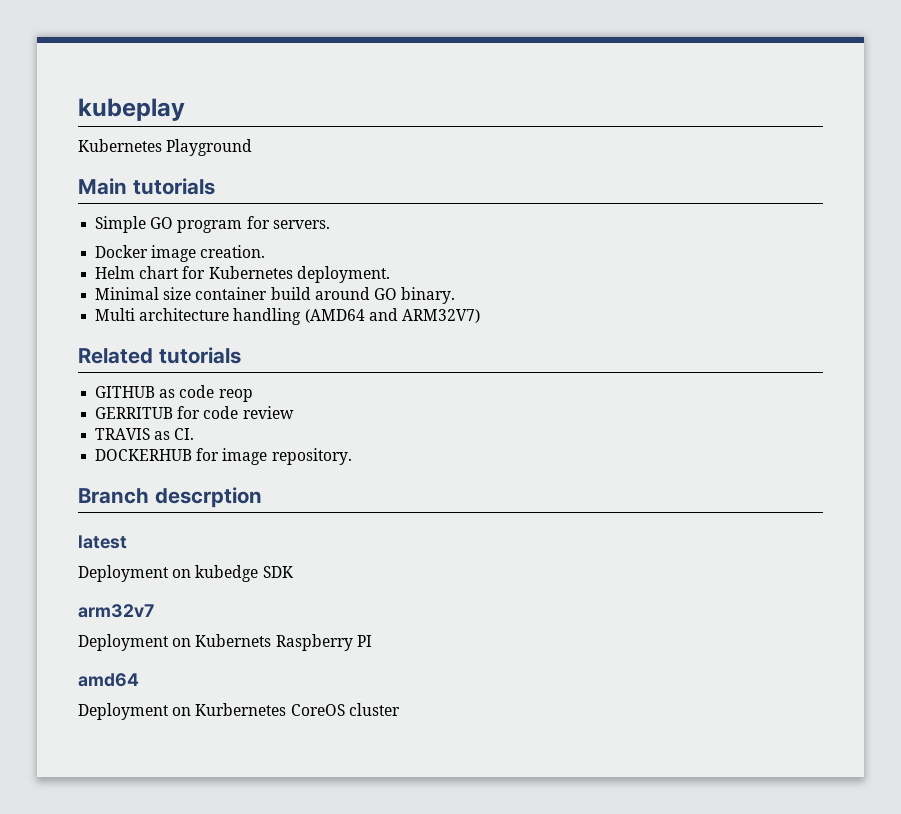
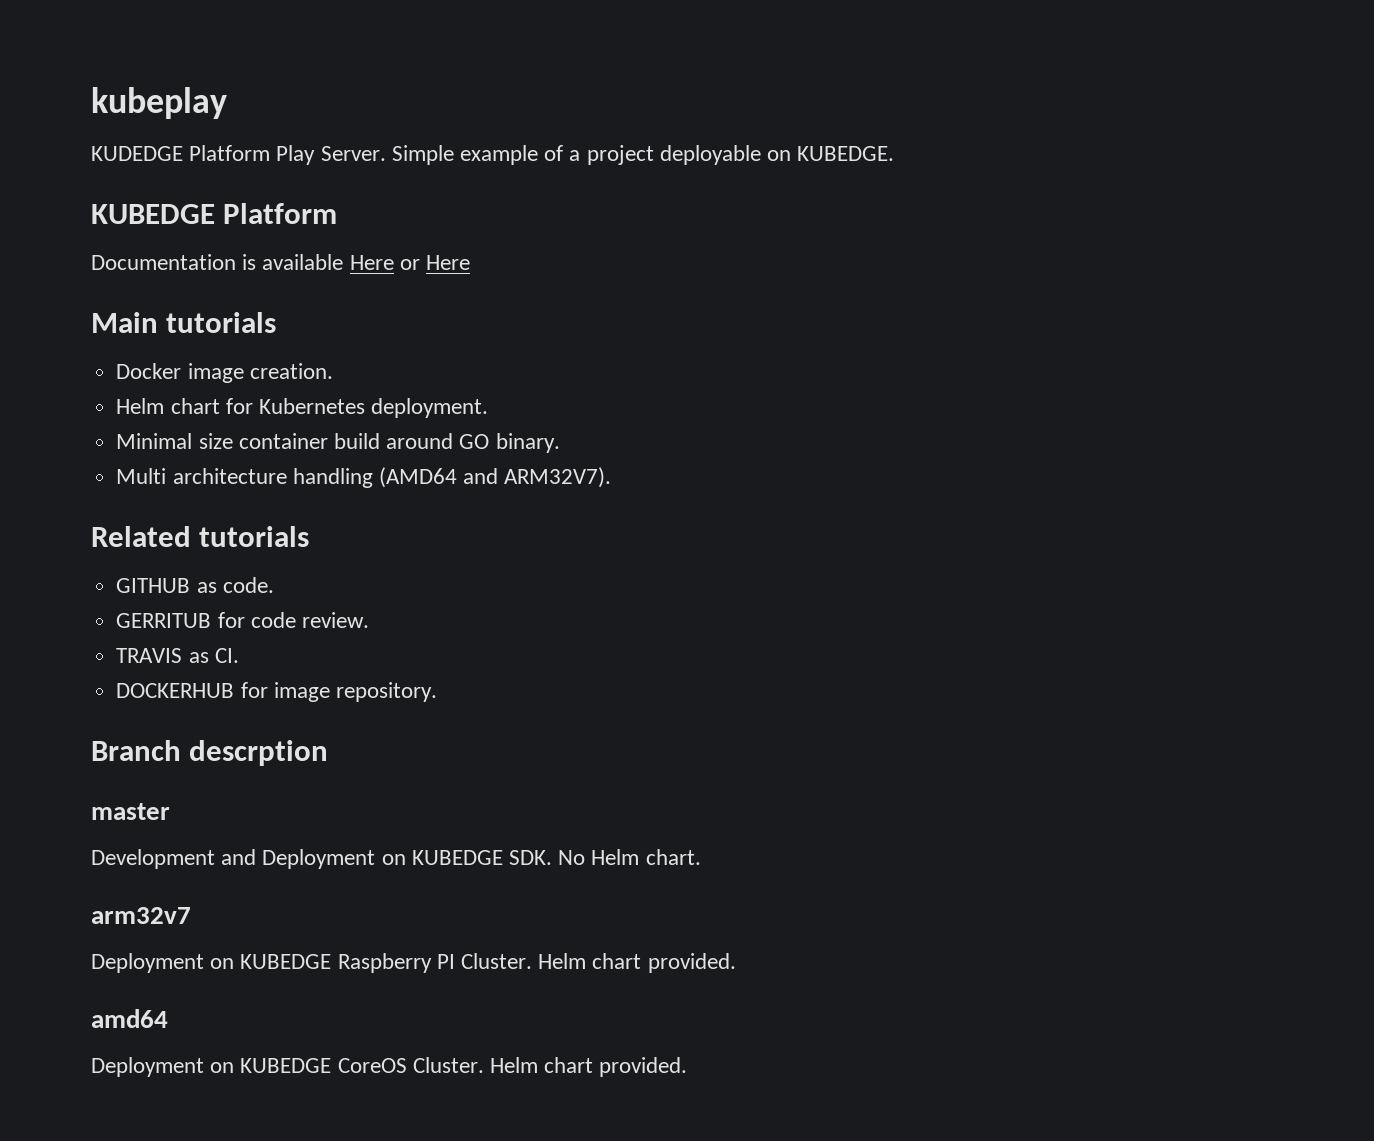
[78,139,253,156] [78,178,215,195] [95,216,330,233] Kubernetes Playground // Main tutorials // Simple GO program for servers. -> [91,145,895,165] [91,203,338,224] [91,254,471,270] [91,312,277,333] KUDEDGE Platform Play Server. Simple example of a project deployable on KUBEDGE. // KUBEDGE Platform // Documentation is available Here or Here // Main tutorials
[401,309,480,323] ARM32V7) -> [504,467,612,488] ARM32V7).
[179,385,253,402] code reop -> [222,577,274,593] code.
[242,406,294,419] review -> [301,612,369,628] review.
[78,535,127,549] [78,565,294,582] latest // Deployment on kubedge SDK -> [91,803,170,820] [91,849,701,869] master // Development and Deployment on KUBEDGE SDK. No Helm chart.
[195,634,272,647] Kubernets -> [240,954,332,969] KUBEDGE
(372, 641) none -> [461,953,736,973] Cluster. Helm chart provided.
[195,703,400,716] Kurbernetes CoreOS cluster -> [240,1057,688,1077] KUBEDGE CoreOS Cluster. Helm chart provided.

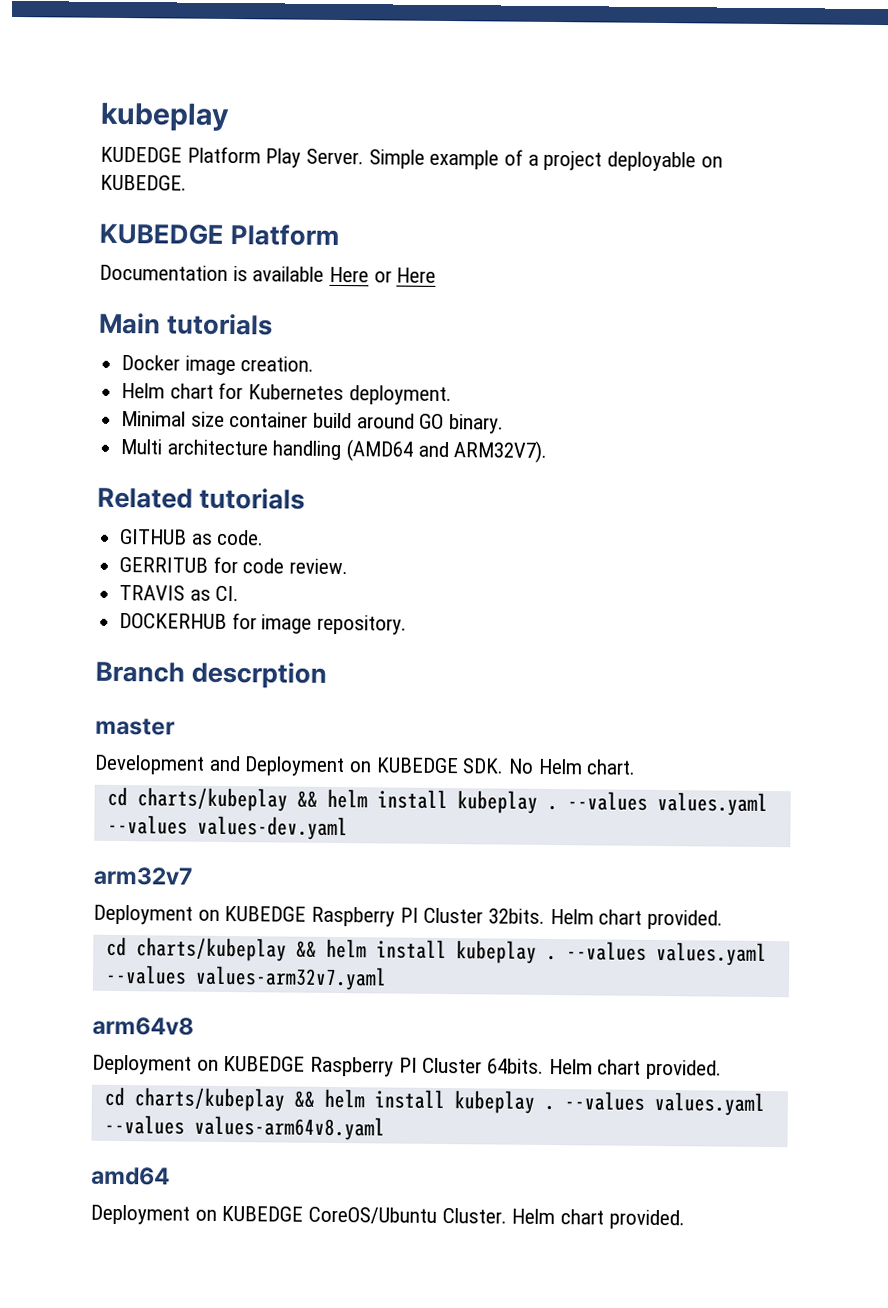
(701, 857) none -> [106,786,768,816] [106,814,348,841] // cd charts/kubeplay && helm install kubeplay . --values values.yaml --values values-dev.yaml
[461,953,736,973] Cluster. Helm chart provided. -> [423,907,724,930] [105,936,767,966] [104,964,387,991] [92,1016,194,1036] [92,1054,723,1080] [103,1086,765,1116] [103,1114,385,1141] Cluster 32bits. Helm chart provided. // cd charts/kubeplay && helm install kubeplay . --values values.yaml --values values-arm32v7.yaml // arm64v8 // Deployment on KUBEDGE Raspberry PI Cluster 64bits. Helm chart provided. // cd charts/kubeplay && helm install kubeplay . --values values.yaml --values values-arm64v8.yaml
[337,1058,407,1073] CoreOS -> [308,1206,438,1224] CoreOS/Ubuntu

